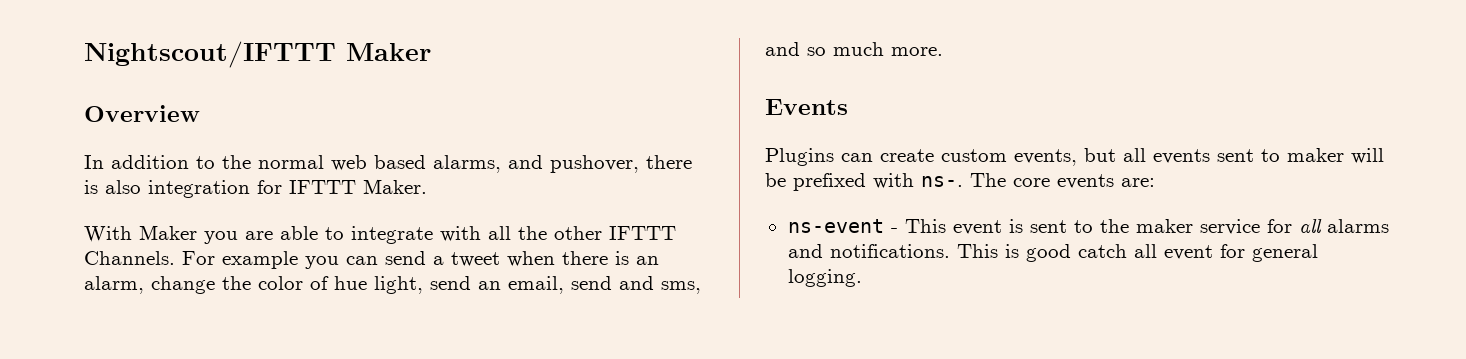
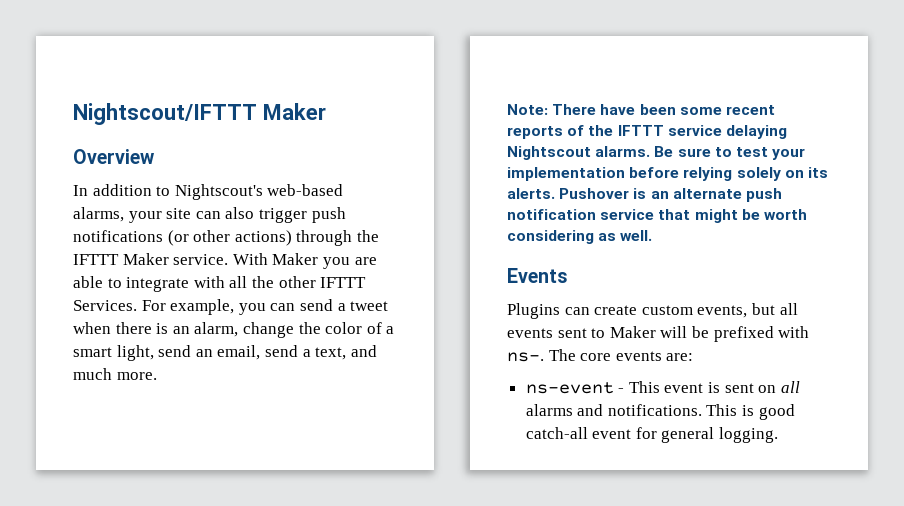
[222,155,692,173] [84,179,427,198] the normal web based alarms, and pushover, there is also integration for IFTTT Maker. // -> [174,184,344,200] [73,207,346,223] [73,230,379,246] [73,253,229,265] Nightscout's web-based alarms, your site can also trigger push notifications (or other actions) through the IFTTT Maker service.
[84,251,298,269] Channels. For example -> [73,299,235,315] Services. For example,
[334,276,367,290] hue -> [386,326,395,334] [73,347,112,357] a smart
[619,276,701,294] [765,42,943,56] and sms, and so much more. -> [302,345,377,360] [73,368,157,380] [507,104,775,115] [507,125,787,139] [507,146,806,160] [507,167,828,181] [507,188,782,202] [507,209,807,223] [507,230,653,244] a text, and much more. // Note: There have been some recent reports of the IFTTT service delaying Nightscout alarms. Be sure to test your implementation before relying solely on its alerts. Pushover is an alternate push notification service that might be worth considering as well.
[1287,148,1344,162] maker -> [609,326,656,338] Maker
[1073,219,1292,235] to the maker service for -> [758,385,777,393] on
[1077,244,1157,258] catch all -> [525,427,588,439] catch-all

